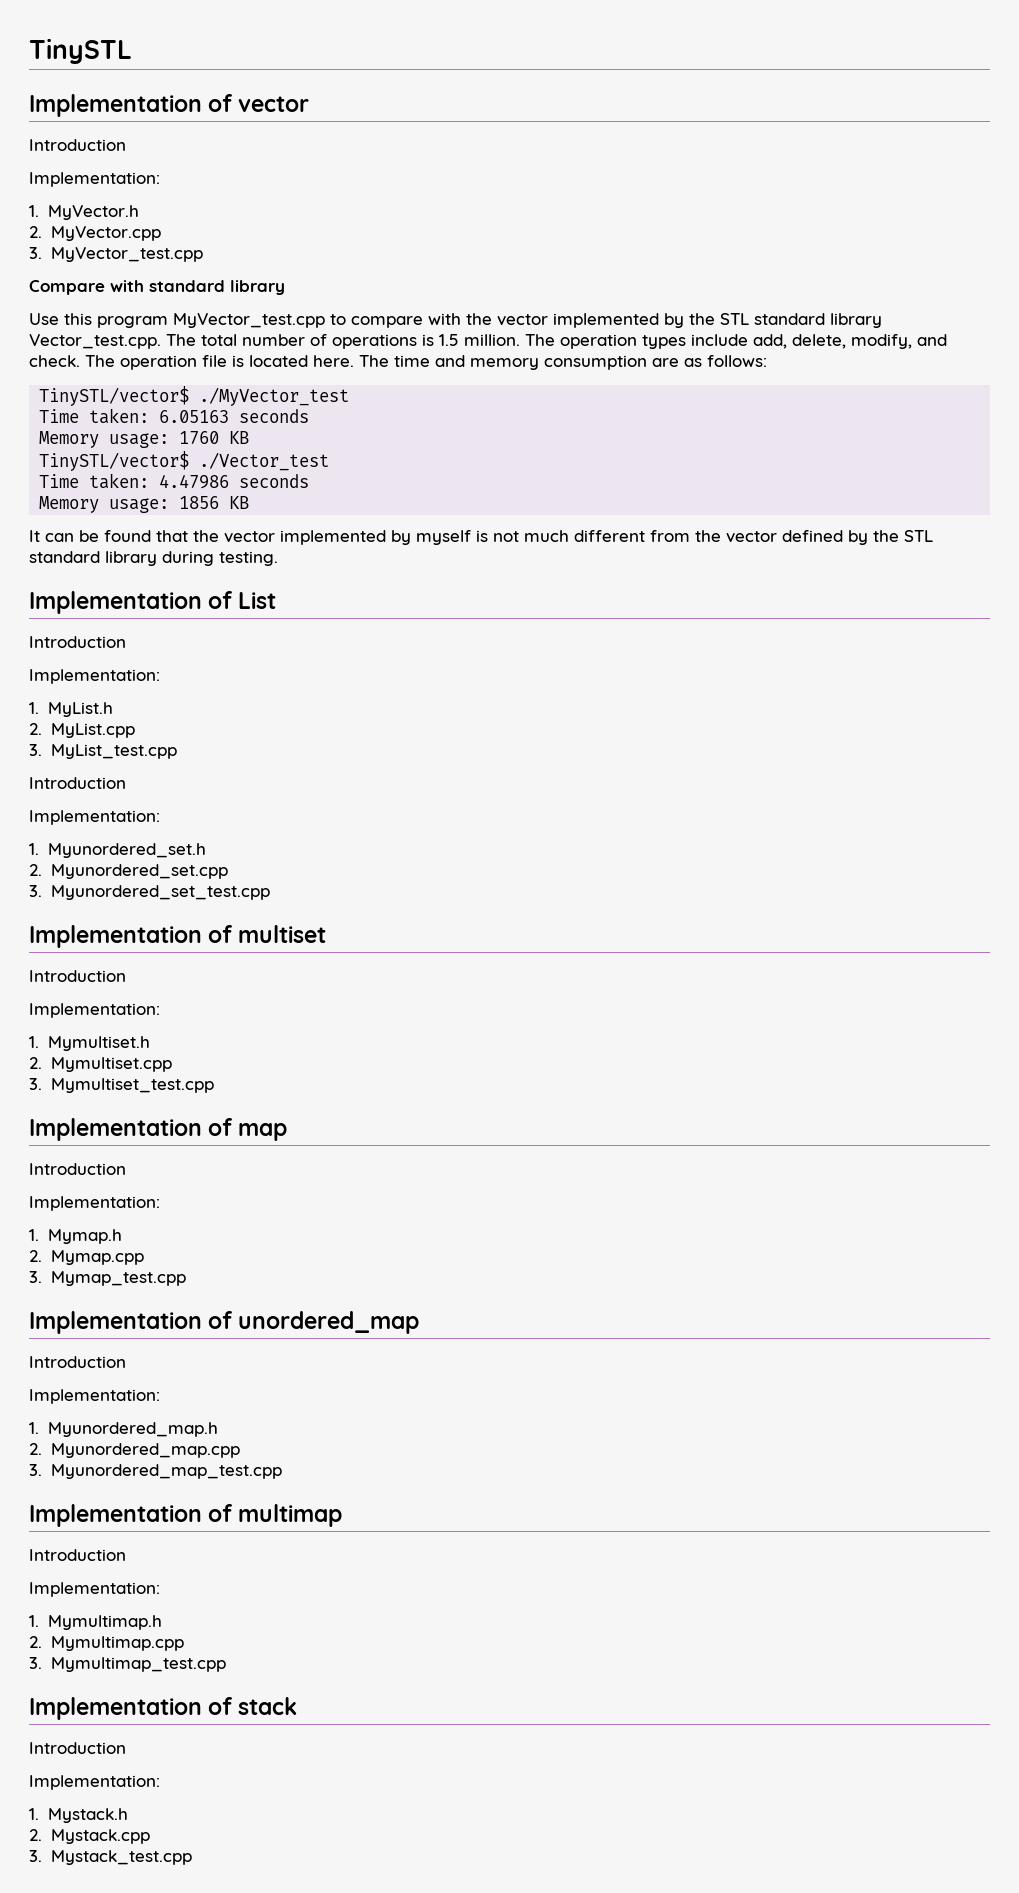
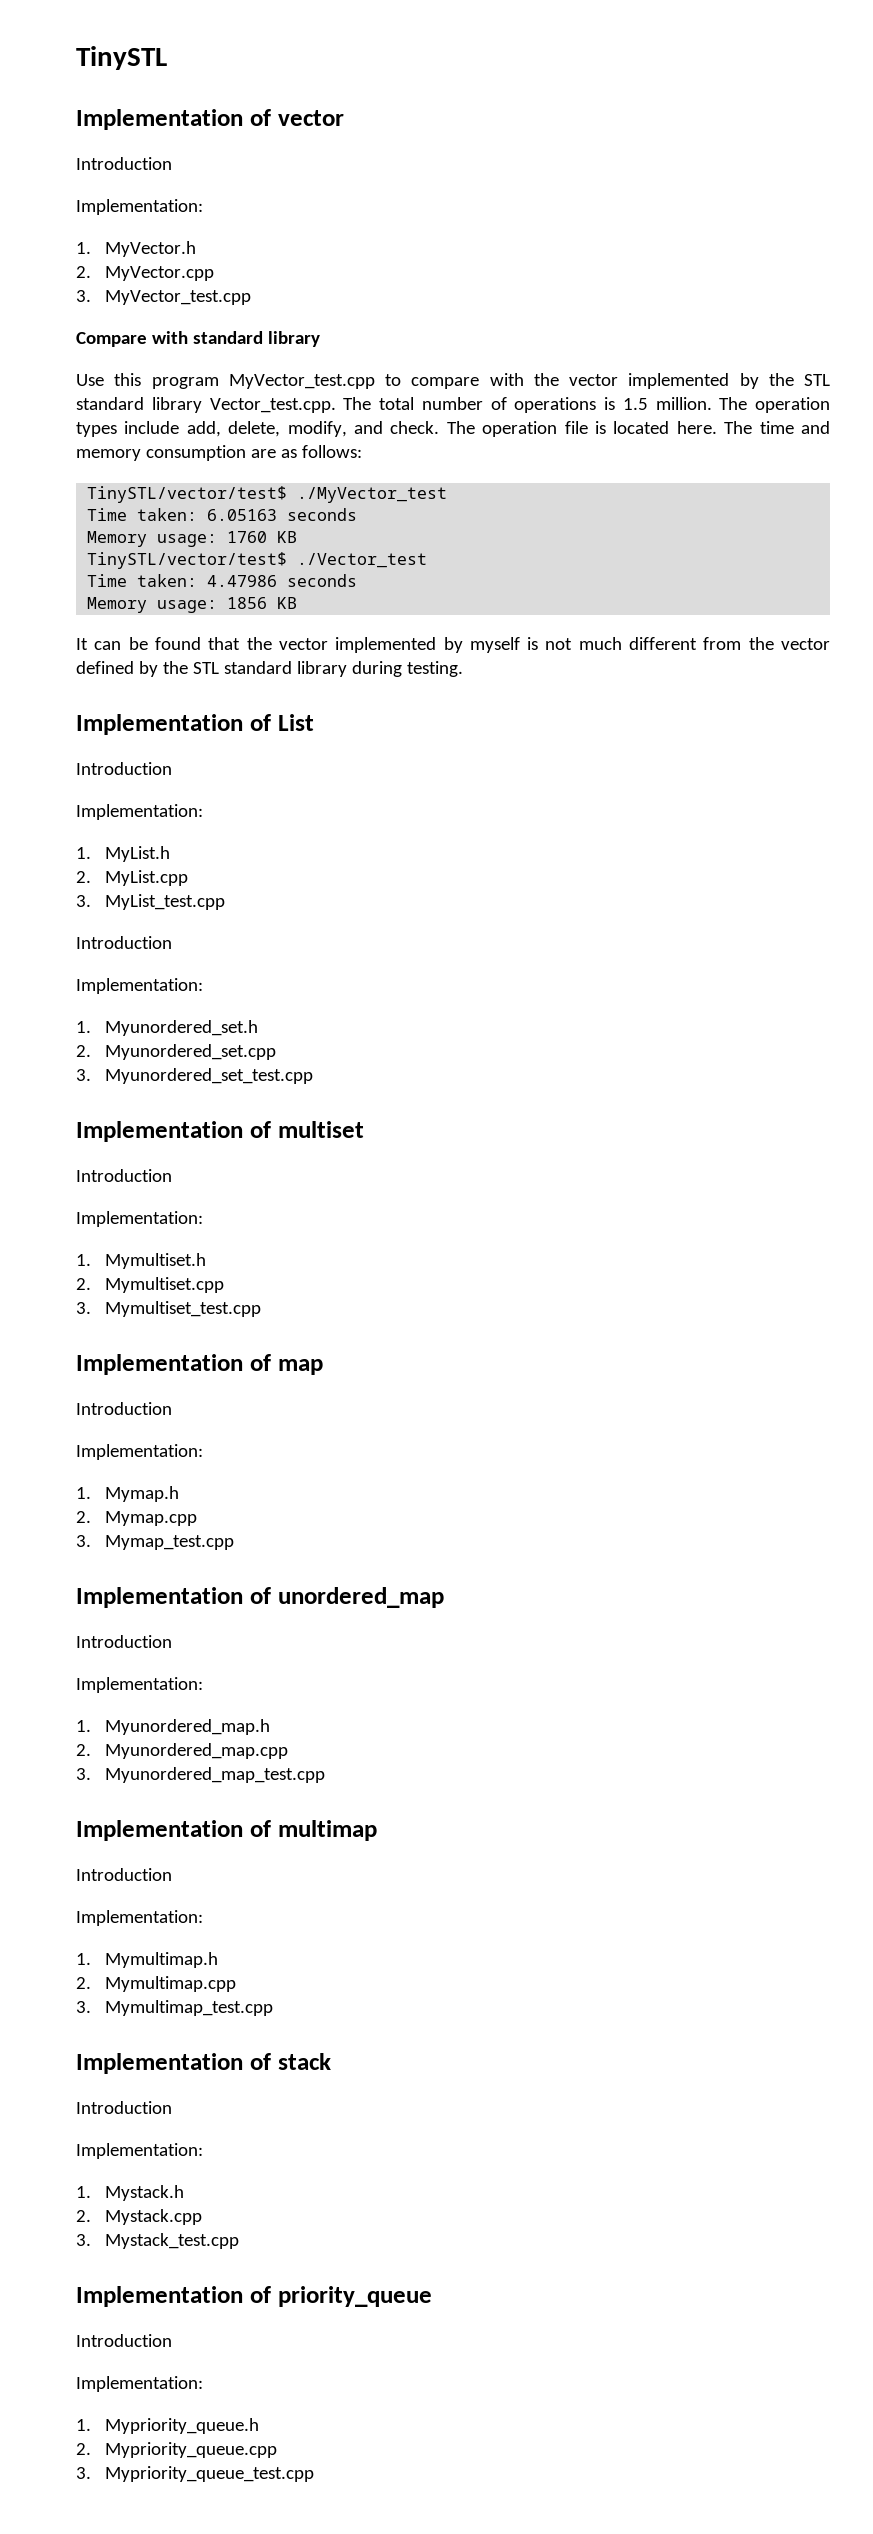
[39,386,190,406] TinySTL/vector$ -> [87,486,288,503] TinySTL/vector/test$
[39,451,190,471] TinySTL/vector$ -> [87,552,288,569] TinySTL/vector/test$
(192, 1857) none -> [76,2286,432,2307] [76,2334,172,2347] [76,2376,203,2392] [76,2418,259,2434] [76,2442,277,2458] [76,2466,314,2482] // Implementation of priority_queue // Introduction // Implementation: // 1. Mypriority_queue.h // 2. Mypriority_queue.cpp // 3. Mypriority_queue_test.cpp

